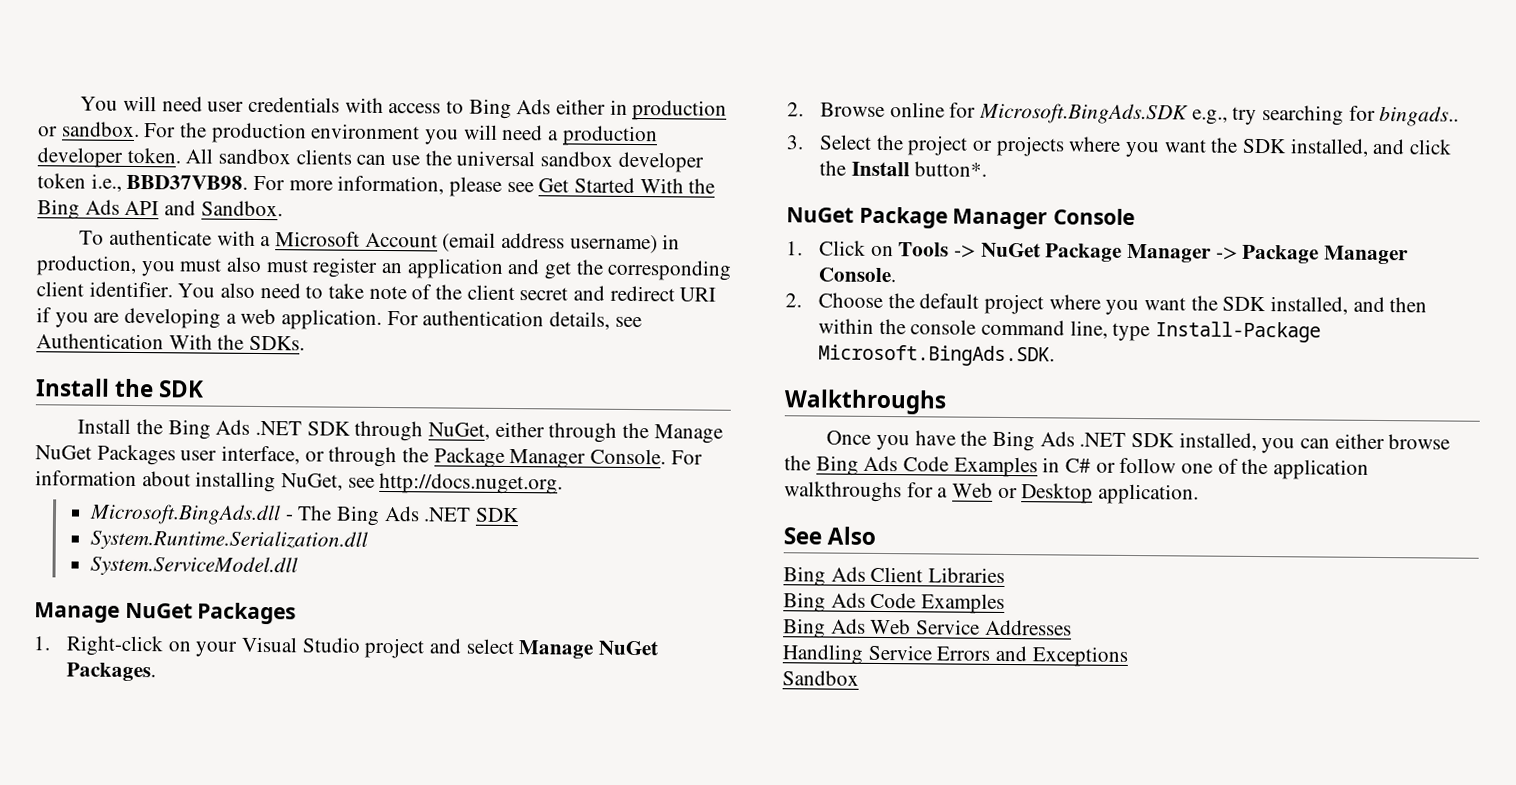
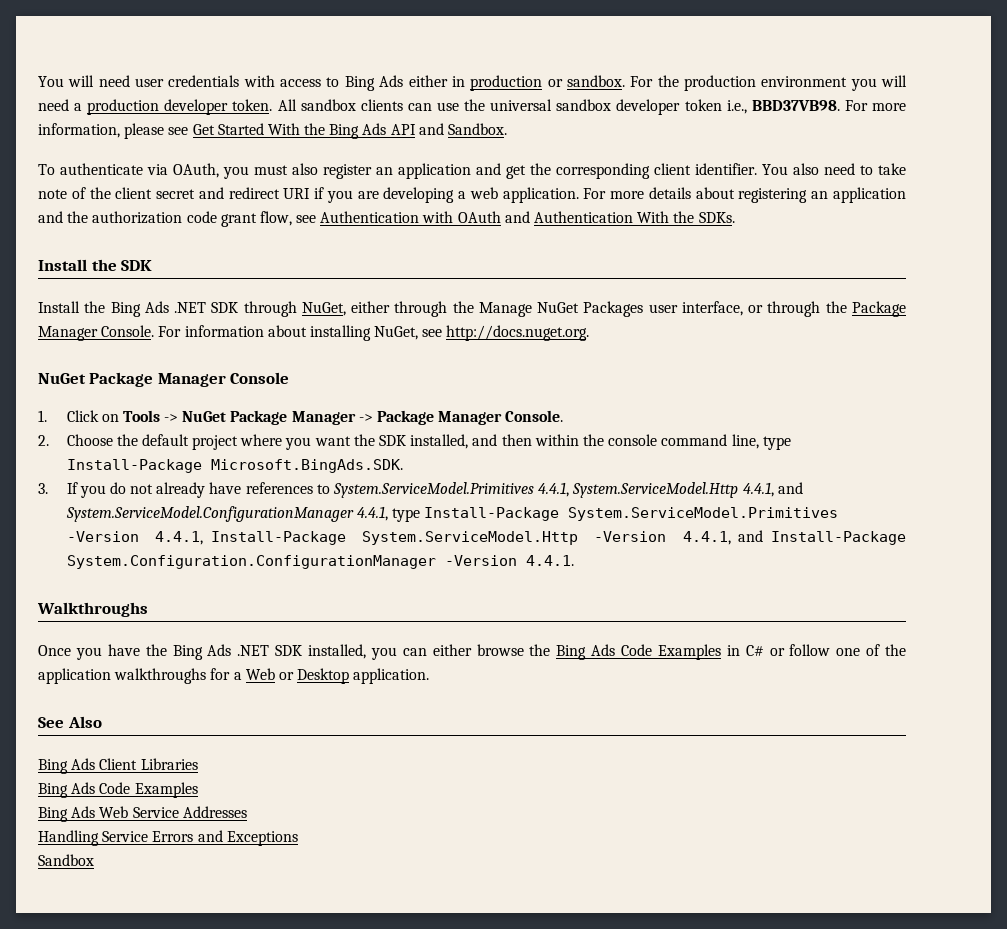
[216,230,681,254] [36,255,137,277] with a Microsoft Account (email address username) in production, -> [147,163,219,178] via OAuth,
[265,259,309,273] must -> (318, 169) none
[422,310,642,330] authentication details, see -> [610,187,907,203] [38,211,530,227] more details about registering an application and the authorization code grant flow, see Authentication with OAuth and
[89,503,521,526] [90,529,369,552] [90,555,299,578] [34,602,297,625] [33,635,659,659] [65,662,156,682] [787,102,1460,127] [786,134,1452,158] [818,160,988,177] // Microsoft.BingAds.dll - The Bing Ads .NET SDK // System.Runtime.Serialization.dll // System.ServiceModel.dll // Manage NuGet Packages // 1. Right-click on your Visual Studio project and select Manage NuGet Packages. // 2. Browse online for Microsoft.BingAds.SDK e.g., try searching for bingads.. // 3. Select the project or projects where you want the SDK installed, and click the Install button*. -> (590, 333) none
(1055, 355) none -> [38,482,803,498] [65,506,839,522] [66,530,906,545] [66,555,574,569] // 3. If you do not already have references to System.ServiceModel.Primitives 4.4.1, System.ServiceModel.Http 4.4.1, and System.ServiceModel.ConfigurationManager 4.4.1, type Install-Package System.ServiceModel.Primitives -Version 4.4.1, Install-Package System.ServiceModel.Http -Version 4.4.1, and Install-Package System.Configuration.ConfigurationManager -Version 4.4.1.

